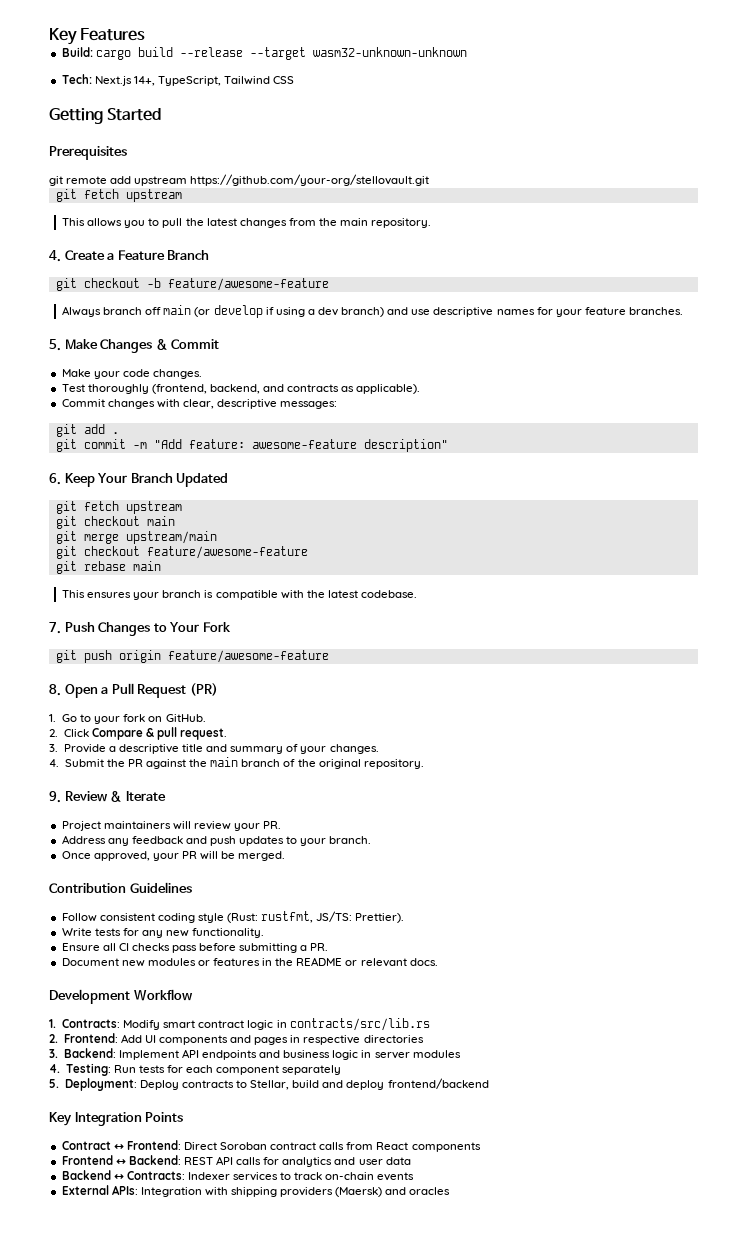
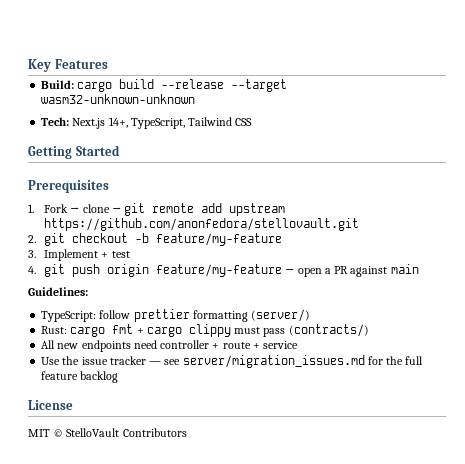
[49,174,430,186] [55,189,182,202] [62,218,432,228] [49,250,210,262] [55,278,329,291] [62,305,683,318] [49,339,220,353] [61,369,202,379] [61,384,421,394] [61,399,338,409] [55,424,119,437] [55,439,448,452] [49,473,229,487] [55,501,182,514] [55,516,175,529] [55,531,217,544] [55,546,308,559] [55,561,161,574] [62,590,417,600] [49,622,231,636] [55,650,329,663] [49,683,218,698] [49,714,206,724] [49,727,228,740] [49,744,379,754] [49,757,424,769] [49,791,166,803] [61,821,282,831] [61,835,372,846] [61,851,286,861] [49,882,192,893] [61,911,405,923] [61,928,265,938] [61,943,329,953] [61,957,438,967] [49,989,193,1004] [49,1018,430,1031] [49,1033,424,1045] [49,1048,461,1060] [49,1063,342,1076] [49,1078,489,1091] [49,1112,184,1126] [61,1140,481,1152] [61,1155,411,1167] [61,1170,415,1181] [61,1185,451,1197] git remote add upstream https://github.com/your-org/stellovault.git // git fetch upstream // This allows you to pull the latest changes from the main repository. // 4. Create a Feature Branch // git checkout -b feature/awesome-feature // Always branch off main (or develop if using a dev branch) and use descriptive names for your feature branches. // 5. Make Changes & Commit // Make your code changes. // Test thoroughly (frontend, backend, and contracts as applicable). // Commit changes with clear, descriptive messages: // git add . // git commit -m "Add feature: awesome-feature description" // 6. Keep Your Branch Updated // git fetch upstream // git checkout main // git merge upstream/main // git checkout feature/awesome-feature // git rebase main // This ensures your branch is compatible with the latest codebase. // 7. Push Changes to Your Fork // git push origin feature/awesome-feature // 8. Open a Pull Request (PR) // 1. Go to your fork on GitHub. // 2. Click Compare & pull request. // 3. Provide a descriptive title and summary of your changes. // 4. Submit the PR against the main branch of the original repository. // 9. Review & Iterate // Project maintainers will review your PR. // Address any feedback and push updates to your branch. // Once approved, your PR will be merged. // Contribution Guidelines // Follow consistent coding style (Rust: rustfmt, JS/TS: Prettier). // Write tests for any new functionality. // Ensure all CI checks pass before submitting a PR. // Document new modules or features in the README or relevant docs. // Development Workflow // 1. Contracts: Modify smart contract logic in contracts/src/lib.rs // 2. Frontend: Add UI components and pages in respective directories // 3. Backend: Implement API endpoints and business logic in server modules // 4. Testing: Run tests for each component separately // 5. Deployment: Deploy contracts to Stellar, build and deploy frontend/backend // Key Integration Points // Contract ↔ Frontend: Direct Soroban contract calls from React components // Frontend ↔ Backend: REST API calls for analytics and user data // Backend ↔ Contracts: Indexer services to track on-chain events // External APIs: Integration with shipping providers (Maersk) and oracles -> [28,203,286,216] [44,218,360,231] [28,233,283,246] [28,249,130,261] [28,264,419,277] [28,287,88,296] [41,309,311,322] [41,324,369,337] [41,340,299,352] [41,355,424,368] [41,371,119,383] [28,400,73,410] [28,428,187,437] 1. Fork → clone → git remote add upstream https://github.com/anonfedora/stellovault.git // 2. git checkout -b feature/my-feature // 3. Implement + test // 4. git push origin feature/my-feature → open a PR against main // Guidelines: // TypeScript: follow prettier formatting (server/) // Rust: cargo fmt + cargo clippy must pass (contracts/) // All new endpoints need controller + route + service // Use the issue tracker — see server/migration_issues.md for the full feature backlog // License // MIT © StelloVault Contributors

